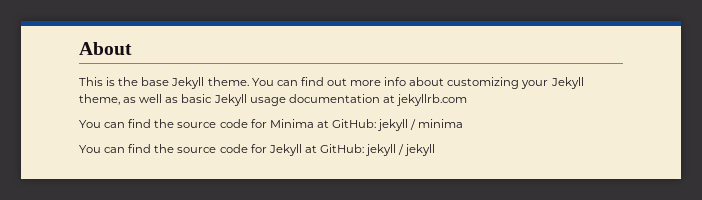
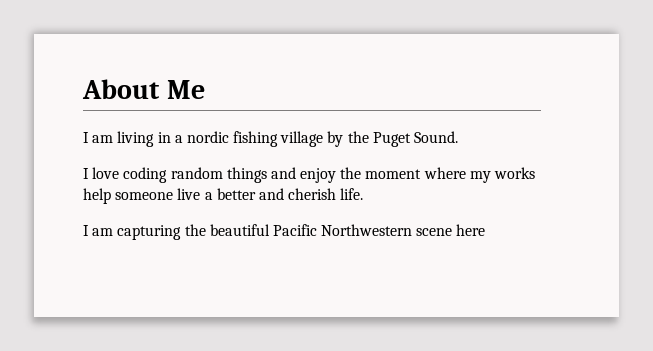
[79,77,584,89] [79,94,467,106] [79,119,464,131] [79,144,436,156] // This is the base Jekyll theme. You can find out more info about customizing your Jekyll theme, as well as basic Jekyll usage documentation at jekyllrb.com // You can find the source code for Minima at GitHub: jekyll / minima // You can find the source code for Jekyll at GitHub: jekyll / jekyll -> [166,80,205,99] [83,131,459,147] [83,167,536,183] [83,188,364,204] [83,224,486,240] Me // I am living in a nordic fishing village by the Puget Sound. // I love coding random things and enjoy the moment where my works help someone live a better and cherish life. // I am capturing the beautiful Pacific Northwestern scene here

